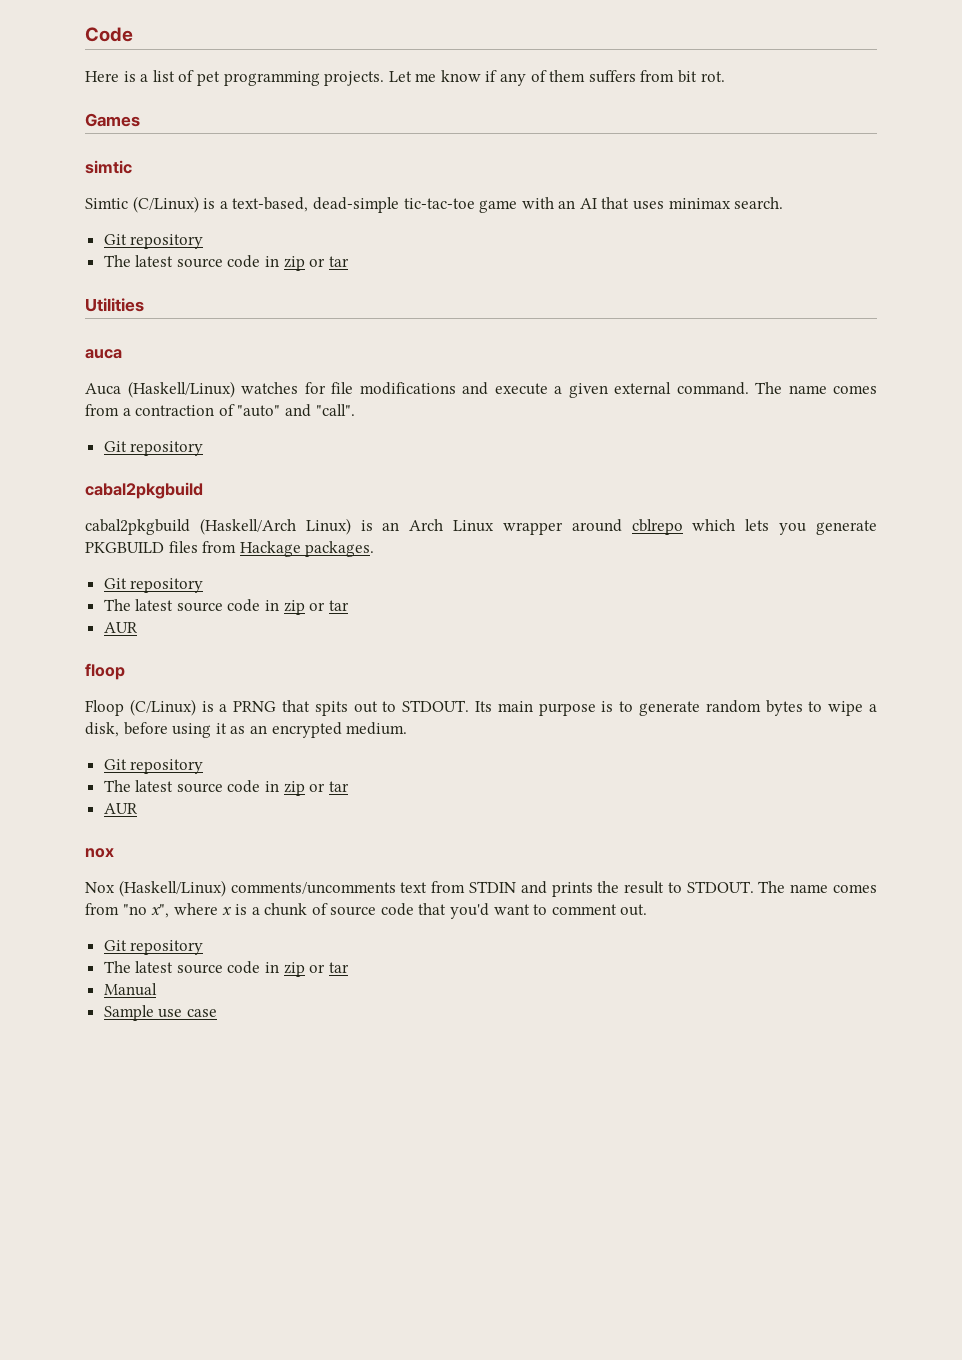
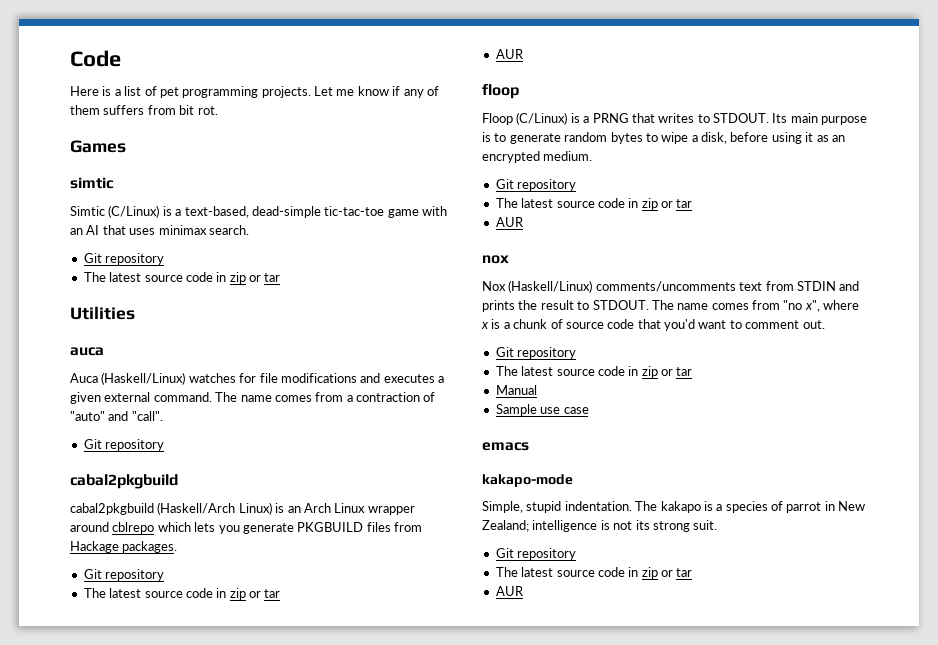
[494,383,548,395] execute -> [383,374,435,383] executes
[314,701,378,716] spits out -> [658,113,695,123] writes
(217, 1013) none -> [482,442,529,451] [482,474,573,487] [482,501,866,513] [482,520,718,532] [495,548,577,560] [495,567,693,579] [495,586,524,596] // emacs // kakapo-mode // Simple, stupid indentation. The kakapo is a species of parrot in New Zealand; intelligence is not its strong suit. // Git repository // The latest source code in zip or tar // AUR

